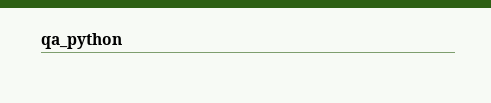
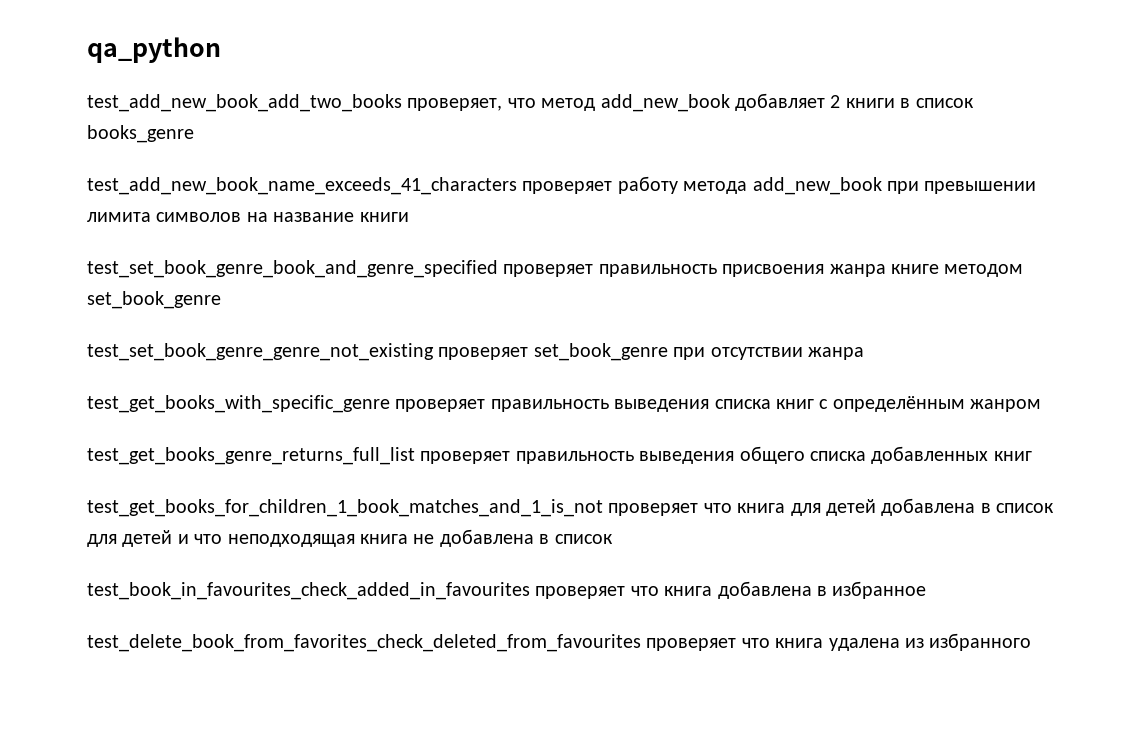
(122, 41) none -> [87,93,974,112] [87,125,194,143] [87,176,1037,195] [87,212,409,222] [87,260,1024,278] [87,291,221,309] [87,343,864,361] [87,395,1042,413] [87,446,1032,465] [87,498,1055,517] [87,529,613,547] [87,581,927,600] [87,633,1032,652] // test_add_new_book_add_two_books проверяет, что метод add_new_book добавляет 2 книги в список books_genre // test_add_new_book_name_exceeds_41_characters проверяет работу метода add_new_book при превышении лимита символов на название книги // test_set_book_genre_book_and_genre_specified проверяет правильность присвоения жанра книге методом set_book_genre // test_set_book_genre_genre_not_existing проверяет set_book_genre при отсутствии жанра // test_get_books_with_specific_genre проверяет правильность выведения списка книг с определённым жанром // test_get_books_genre_returns_full_list проверяет правильность выведения общего списка добавленных книг // test_get_books_for_children_1_book_matches_and_1_is_not проверяет что книга для детей добавлена в список для детей и что неподходящая книга не добавлена в список // test_book_in_favourites_check_added_in_favourites проверяет что книга добавлена в избранное // test_delete_book_from_favorites_check_deleted_from_favourites проверяет что книга удалена из избранного

